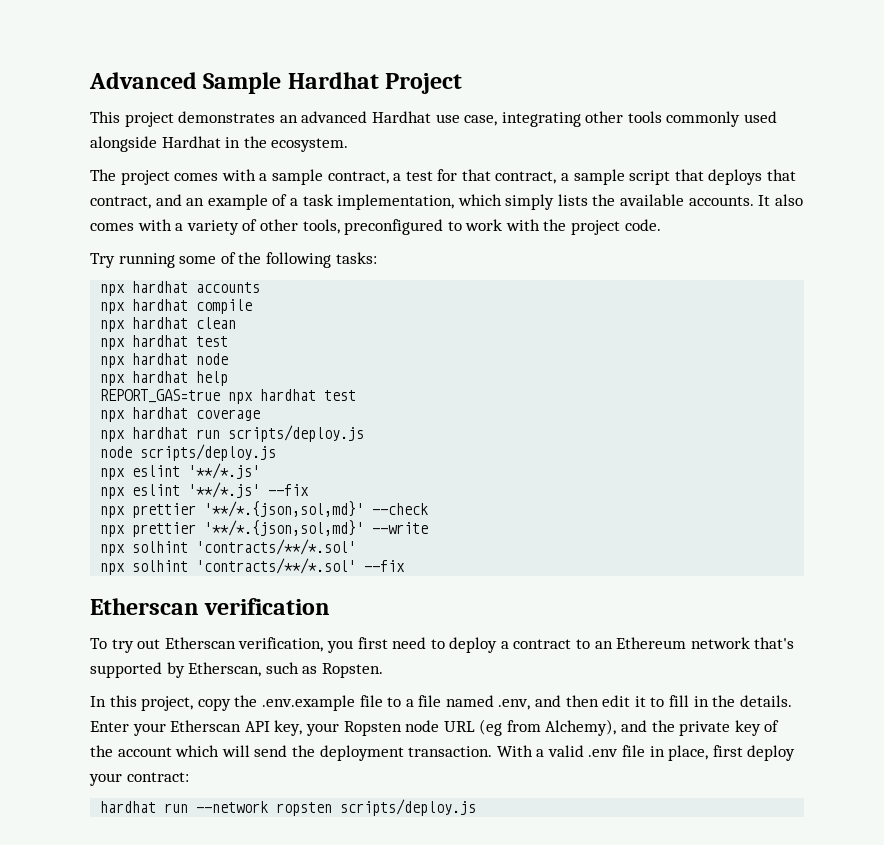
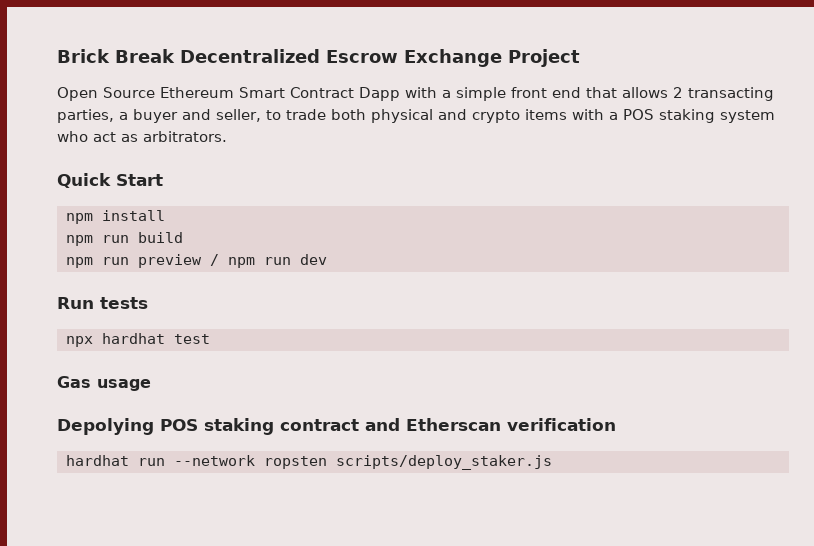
[89,72,463,94] [90,111,778,127] [90,136,349,152] [90,169,797,185] [90,194,803,210] [90,219,661,235] [90,252,377,268] [100,281,261,296] [100,299,253,314] [100,317,237,332] [100,335,229,350] [100,353,229,368] [100,371,229,386] [100,389,357,404] [100,407,261,422] [100,425,365,442] [100,444,277,461] [100,463,261,480] [100,482,310,499] [100,501,429,518] [100,520,429,537] [100,539,357,556] [100,558,406,575] [90,598,331,615] [90,637,795,653] [90,662,383,678] [90,695,792,711] [90,719,780,736] [90,745,796,761] [89,772,189,786] Advanced Sample Hardhat Project // This project demonstrates an advanced Hardhat use case, integrating other tools commonly used alongside Hardhat in the ecosystem. // The project comes with a sample contract, a test for that contract, a sample script that deploys that contract, and an example of a task implementation, which simply lists the available accounts. It also comes with a variety of other tools, preconfigured to work with the project code. // Try running some of the following tasks: // npx hardhat accounts // npx hardhat compile // npx hardhat clean // npx hardhat test // npx hardhat node // npx hardhat help // REPORT_GAS=true npx hardhat test // npx hardhat coverage // npx hardhat run scripts/deploy.js // node scripts/deploy.js // npx eslint '**/*.js' // npx eslint '**/*.js' --fix // npx prettier '**/*.{json,sol,md}' --check // npx prettier '**/*.{json,sol,md}' --write // npx solhint 'contracts/**/*.sol' // npx solhint 'contracts/**/*.sol' --fix // Etherscan verification // To try out Etherscan verification, you first need to deploy a contract to an Ethereum network that's supported by Etherscan, such as Ropsten. // In this project, copy the .env.example file to a file named .env, and then edit it to fill in the details. Enter your Etherscan API key, your Ropsten node URL (eg from Alchemy), and the private key of the account which will send the deployment transaction. With a valid .env file in place, first deploy your contract: -> [57,49,580,67] [57,87,774,101] [57,109,775,123] [57,131,227,142] [57,173,163,188] [66,210,165,224] [66,232,183,246] [66,254,327,268] [57,297,148,309] [66,333,210,347] [57,376,151,391] [57,418,616,435] Brick Break Decentralized Escrow Exchange Project // Open Source Ethereum Smart Contract Dapp with a simple front end that allows 2 transacting parties, a buyer and seller, to trade both physical and crypto items with a POS staking system who act as arbitrators. // Quick Start // npm install // npm run build // npm run preview / npm run dev // Run tests // npx hardhat test // Gas usage // Depolying POS staking contract and Etherscan verification
[340,799,477,816] scripts/deploy.js -> [336,455,552,470] scripts/deploy_staker.js

